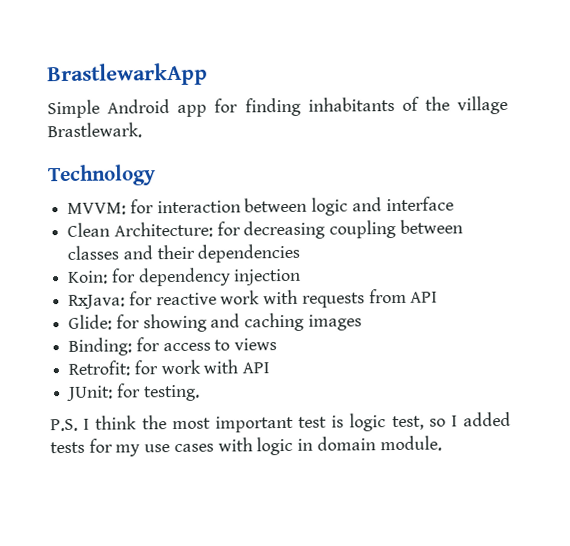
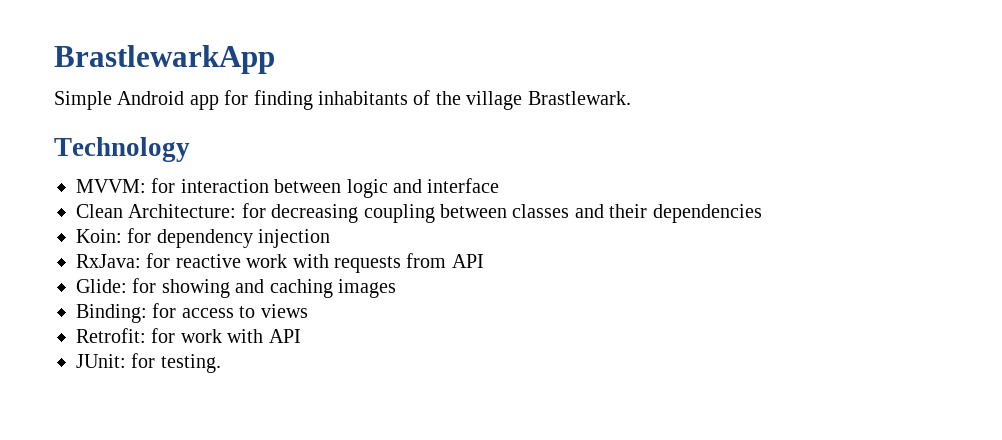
[50,411,512,433] [50,435,442,457] // P.S. I think the most important test is logic test, so I added tests for my use cases with logic in domain module. -> (221, 363) none

